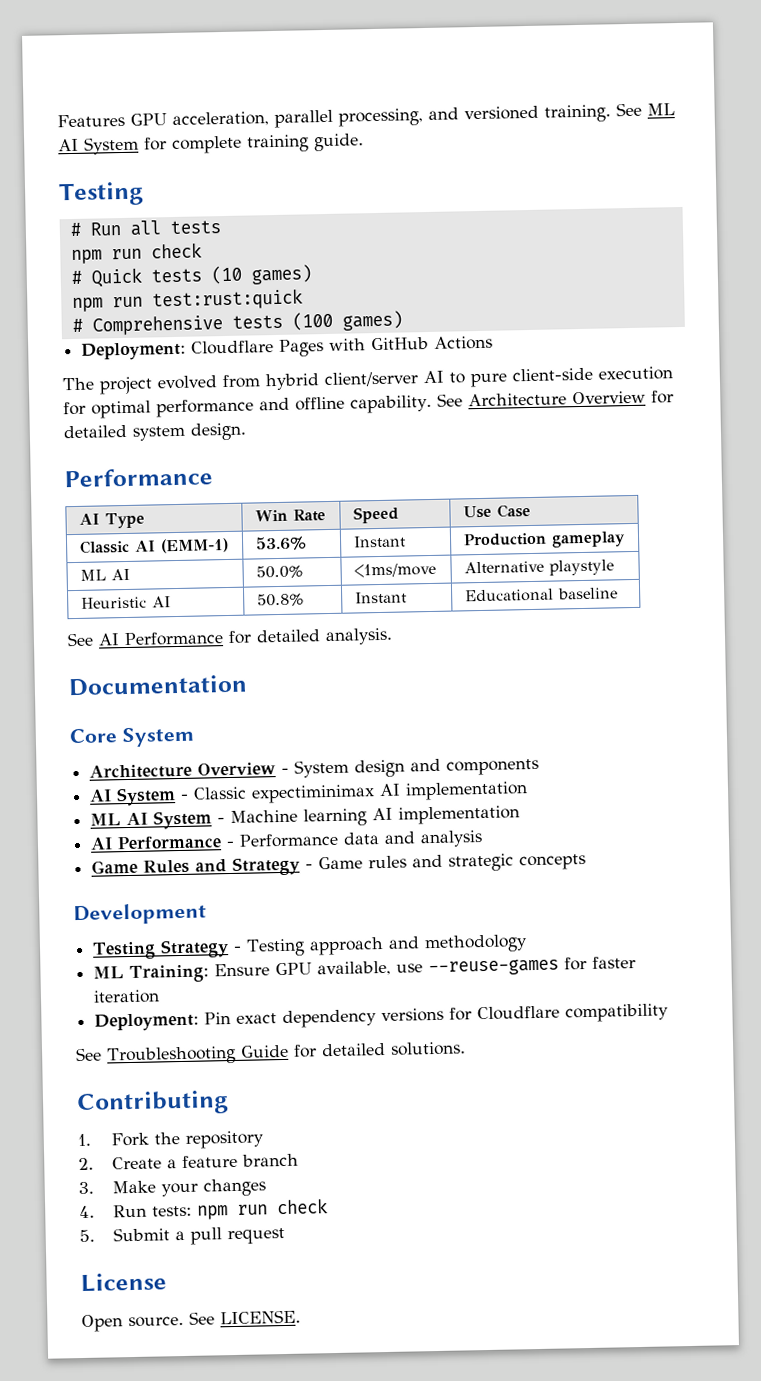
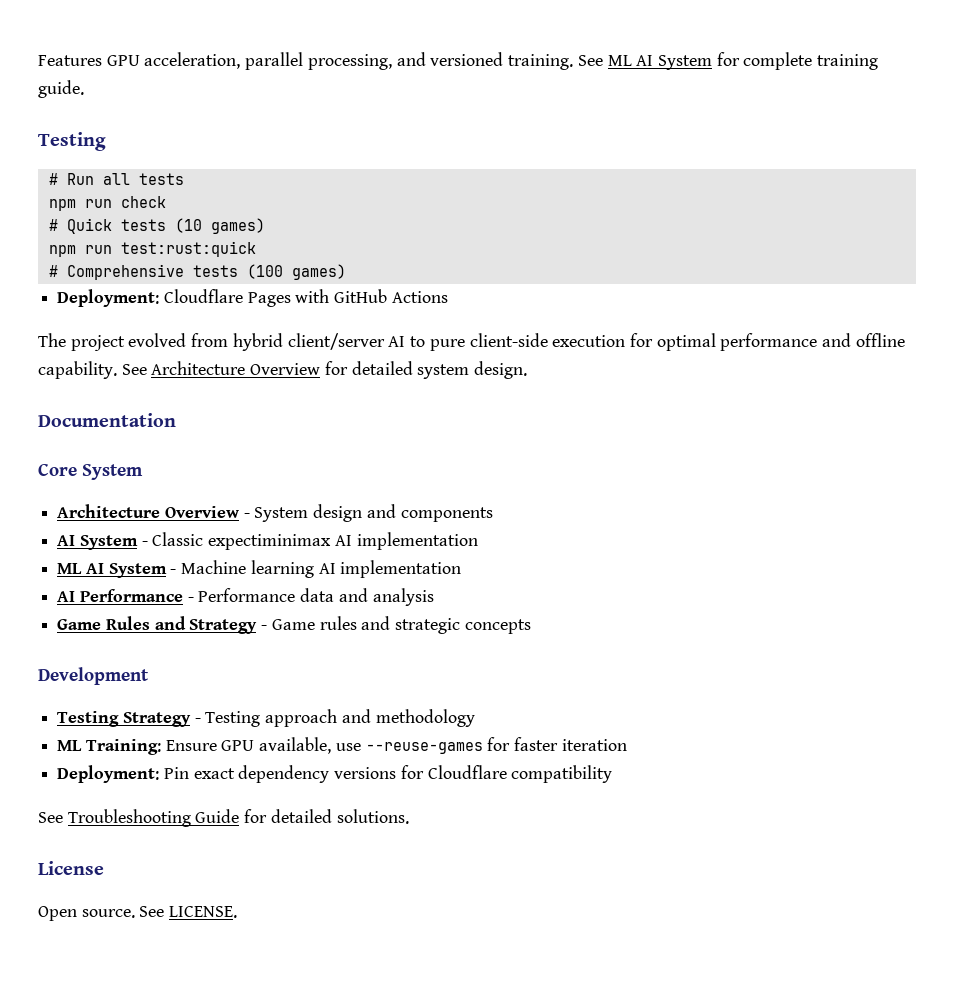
[64,467,213,488] [78,512,145,529] [254,509,326,522] [352,506,399,524] [462,504,531,519] [78,537,229,554] [254,536,307,551] [352,535,406,548] [462,531,626,548] [79,568,130,581] [255,565,303,579] [353,562,436,578] [463,559,614,576] [80,596,171,609] [256,593,304,607] [354,591,407,604] [464,587,618,603] [67,627,393,647] // Performance // AI Type | Win Rate | Speed | Use Case // Classic AI (EMM-1) | 53.6% | Instant | Production gameplay // ML AI | 50.0% | <1ms/move | Alternative playstyle // Heuristic AI | 50.8% | Instant | Educational baseline // See AI Performance for detailed analysis. -> (528, 370) none
[76,1090,229,1117] [77,1130,264,1149] [78,1153,299,1171] [78,1178,266,1197] [79,1198,328,1220] [79,1227,285,1245] // Contributing // 1. Fork the repository // 2. Create a feature branch // 3. Make your changes // 4. Run tests: npm run check // 5. Submit a pull request -> (409, 816) none

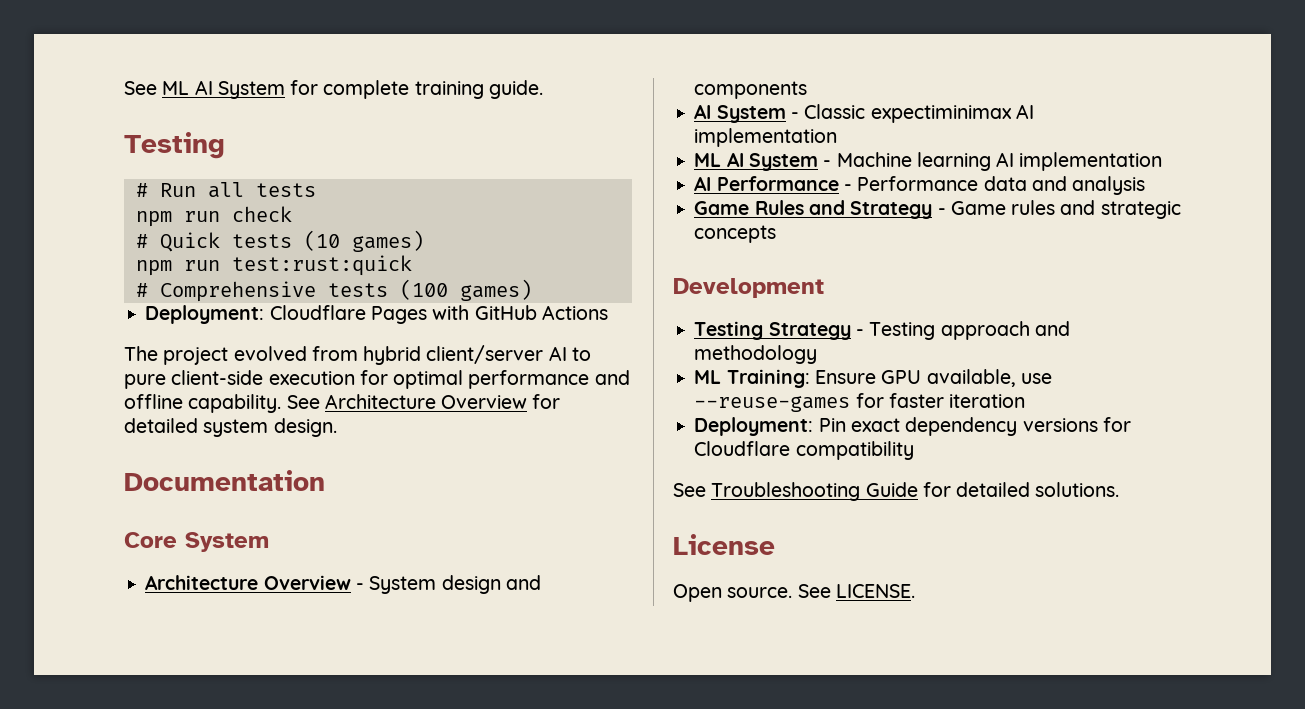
[38,52,574,70] Features GPU acceleration, parallel processing, and versioned training. -> (124, 88) none

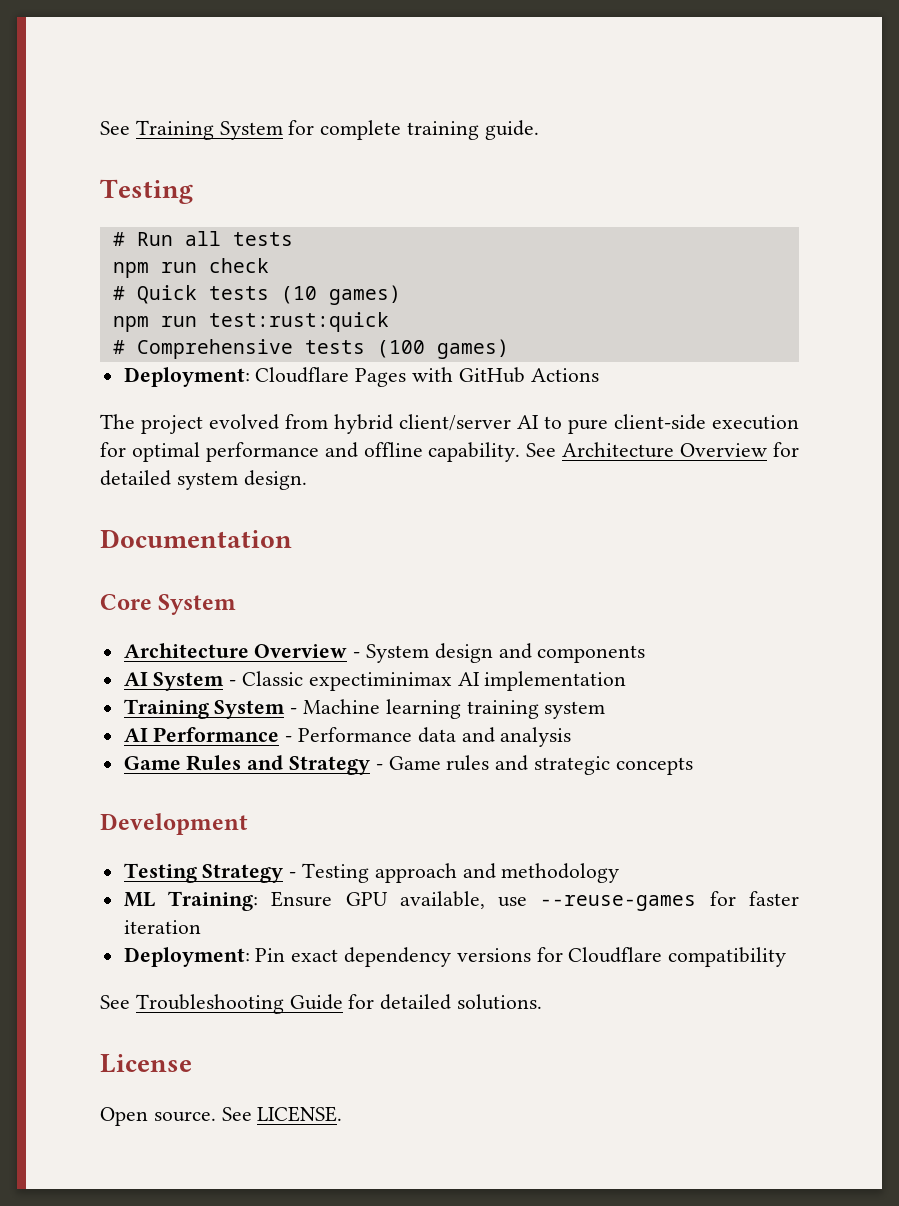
[124,80,213,95] See ML AI -> [100,120,214,140] See Training
[694,152,744,167] ML AI -> [123,699,209,719] Training
[996,152,1163,171] AI implementation -> [466,700,606,719] training system

